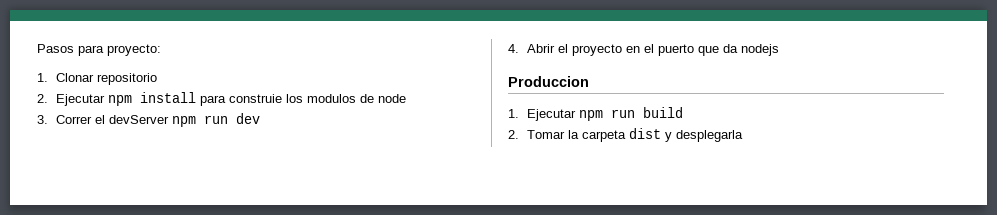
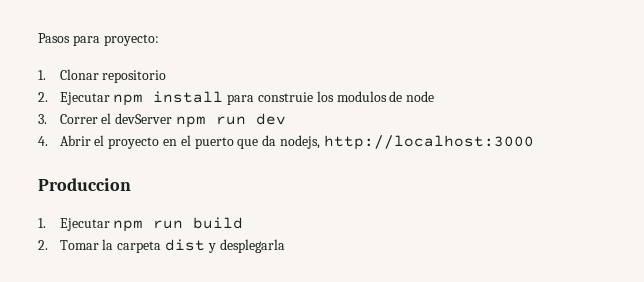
[741,44,780,56] nodejs -> [279,135,534,150] nodejs, http://localhost:3000

